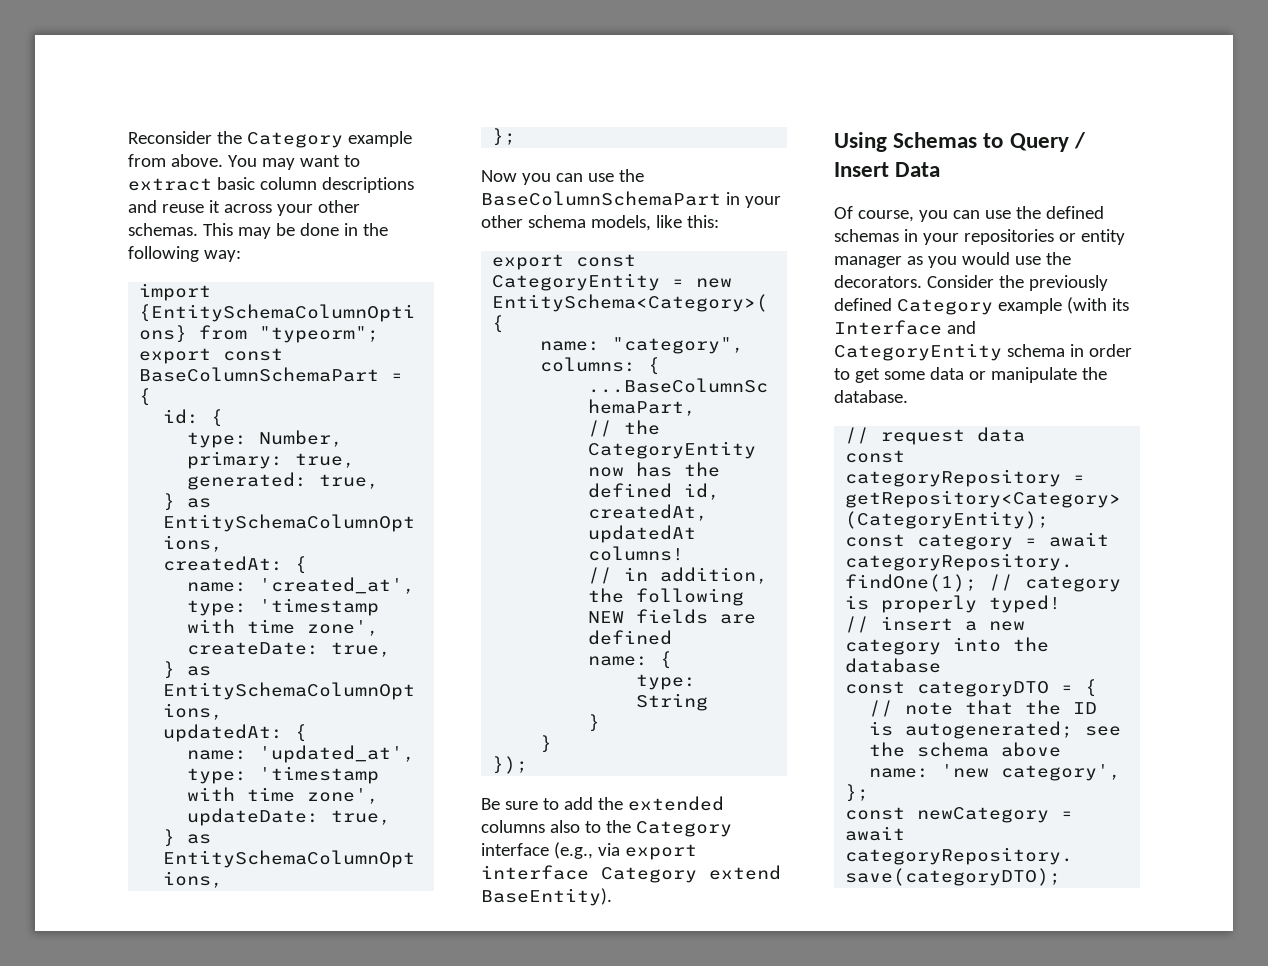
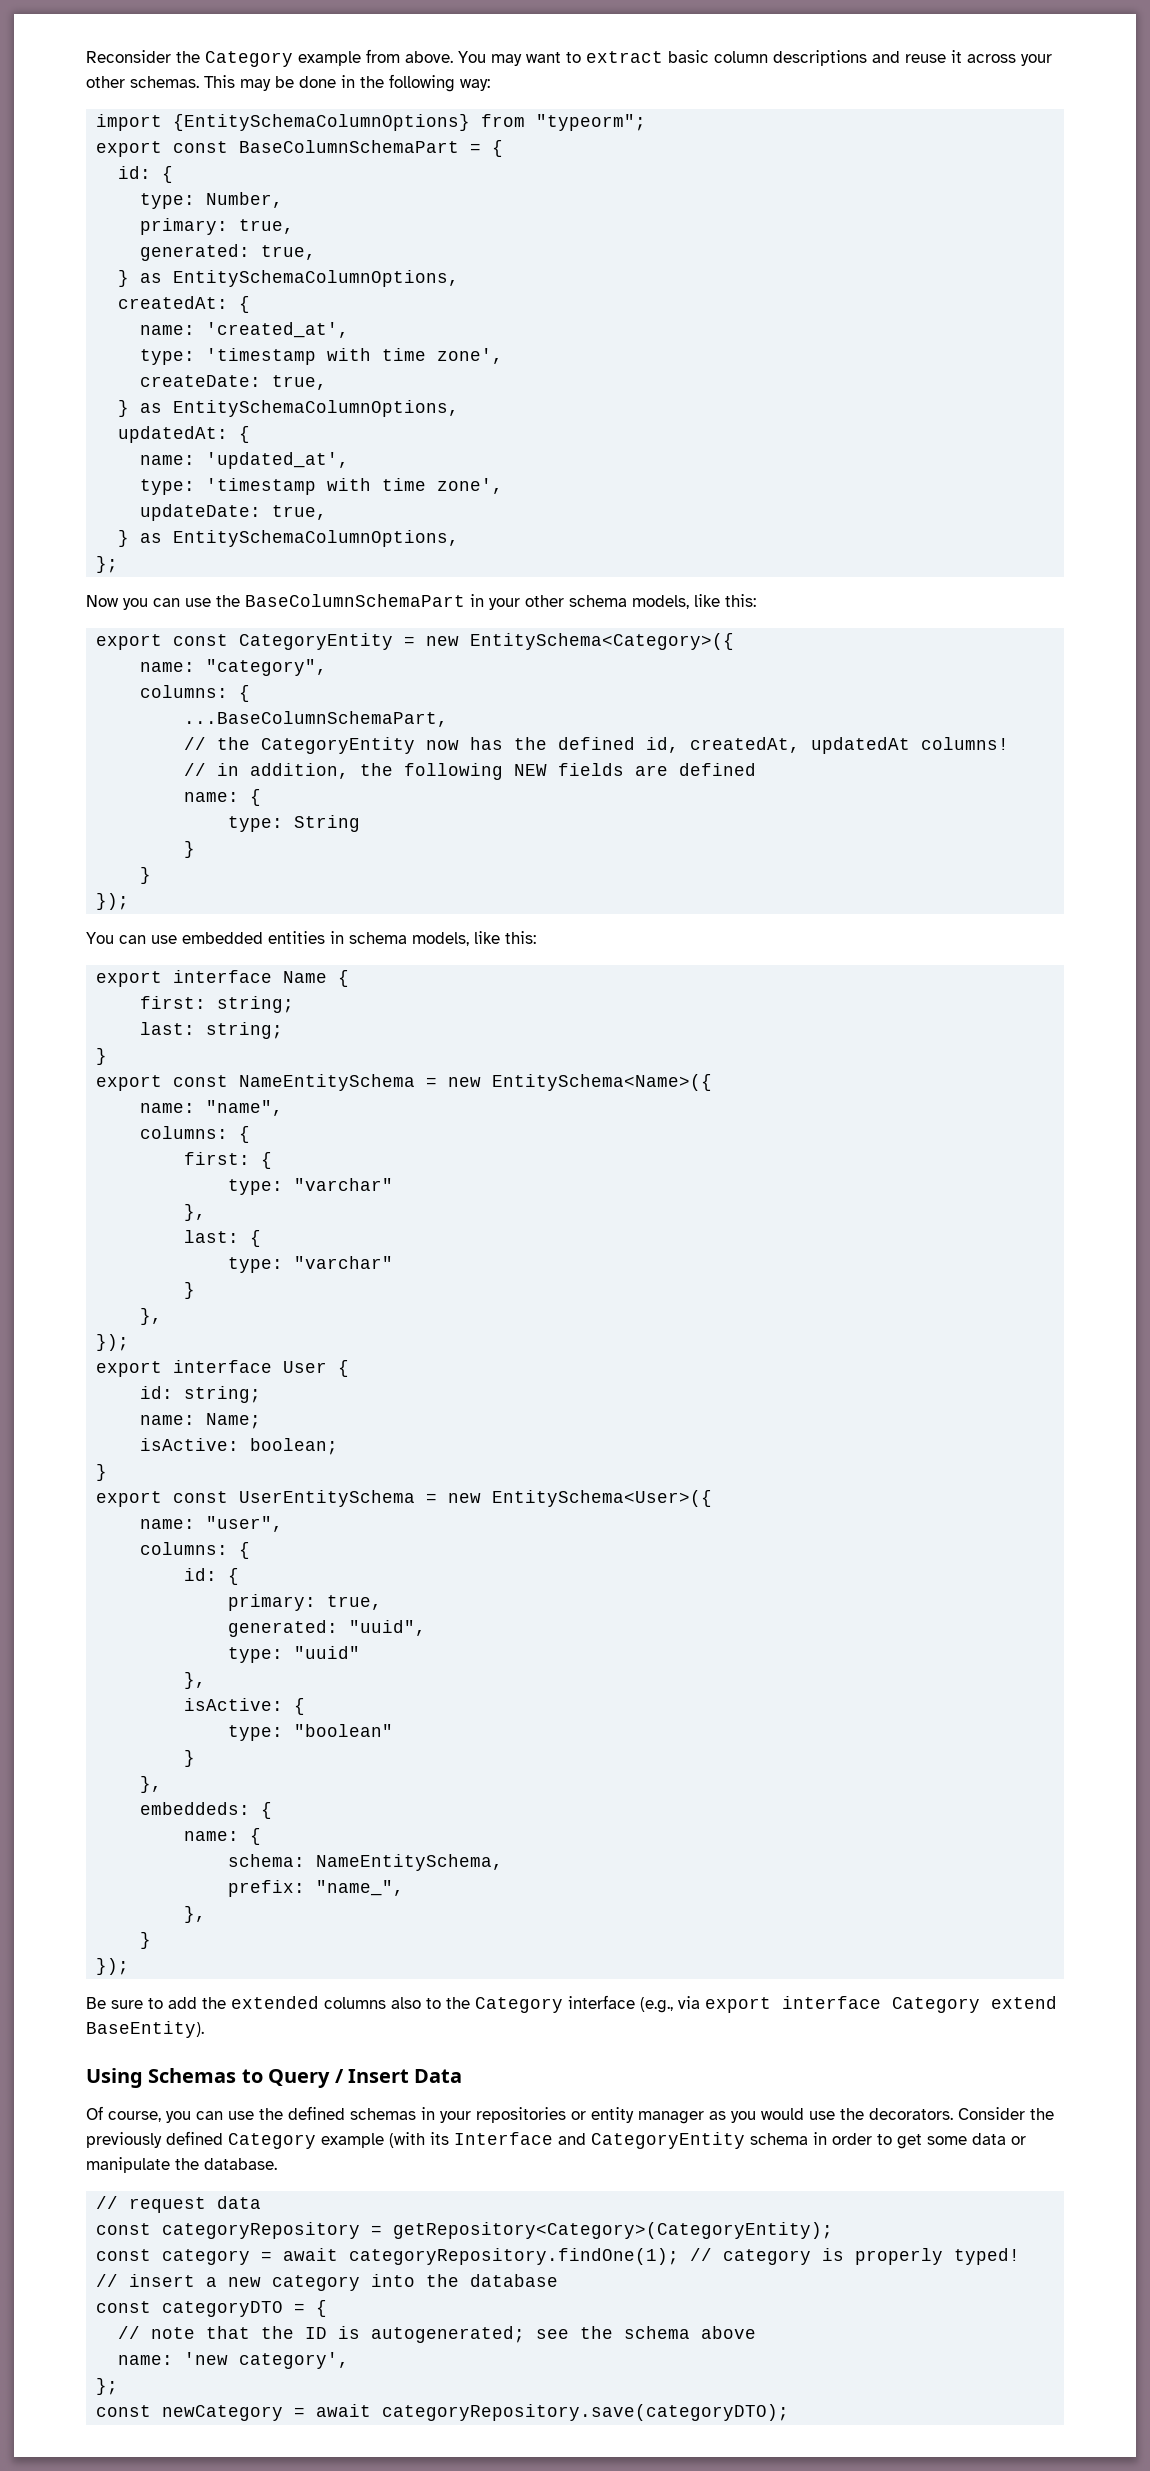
(529, 765) none -> [86,931,536,946] [96,970,350,987] [140,996,295,1013] [140,1022,284,1039] [96,1048,108,1065] [96,1074,713,1091] [140,1100,284,1116] [140,1126,251,1143] [184,1152,273,1169] [228,1178,394,1195] [184,1204,207,1221] [184,1230,262,1247] [228,1256,394,1273] [184,1282,196,1299] [140,1308,163,1325] [96,1334,130,1351] [96,1360,350,1377] [140,1386,262,1403] [140,1413,262,1429] [140,1438,339,1455] [96,1464,108,1481] [96,1490,713,1507] [140,1516,284,1532] [140,1542,251,1559] [184,1568,240,1585] [228,1594,383,1611] [228,1620,427,1637] [228,1646,361,1663] [184,1672,207,1689] [184,1698,306,1715] [228,1724,394,1741] [184,1750,196,1767] [140,1776,163,1793] [140,1802,273,1819] [184,1828,262,1845] [228,1854,504,1871] [228,1880,405,1897] [184,1906,207,1923] [140,1932,152,1949] [96,1958,130,1975] // You can use embedded entities in schema models, like this: // export interface Name { // first: string; // last: string; // } // export const NameEntitySchema = new EntitySchema<Name>({ // name: "name", // columns: { // first: { // type: "varchar" // }, // last: { // type: "varchar" // } // }, // }); // export interface User { // id: string; // name: Name; // isActive: boolean; // } // export const UserEntitySchema = new EntitySchema<User>({ // name: "user", // columns: { // id: { // primary: true, // generated: "uuid", // type: "uuid" // }, // isActive: { // type: "boolean" // } // }, // embeddeds: { // name: { // schema: NameEntitySchema, // prefix: "name_", // }, // } // });

